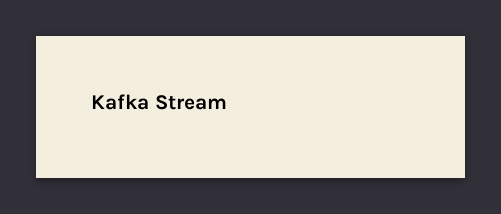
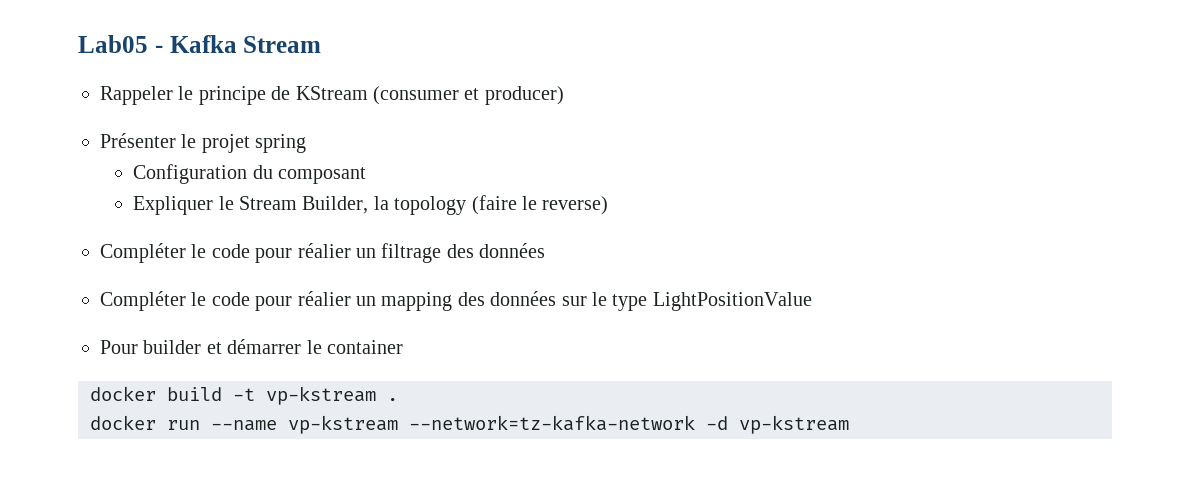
(91, 102) none -> [78,35,163,53] Lab05 -
(227, 102) none -> [100,86,564,105] [100,133,307,153] [133,164,367,184] [133,195,609,215] [100,243,546,263] [100,291,812,311] [100,339,403,354] [90,386,398,405] [90,415,849,434] // Rappeler le principe de KStream (consumer et producer) // Présenter le projet spring // Configuration du composant // Expliquer le Stream Builder, la topology (faire le reverse) // Compléter le code pour réalier un filtrage des données // Compléter le code pour réalier un mapping des données sur le type LightPositionValue // Pour builder et démarrer le container // docker build -t vp-kstream . // docker run --name vp-kstream --network=tz-kafka-network -d vp-kstream

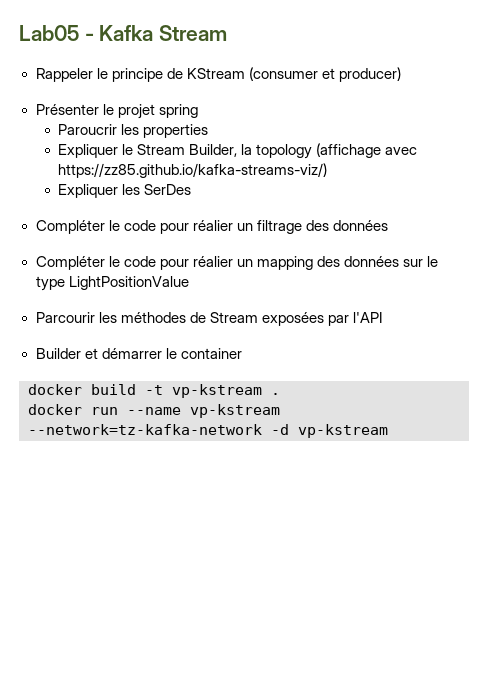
[133,164,367,184] Configuration du composant -> [58,124,209,138] Paroucrir les properties
[471,195,609,215] (faire le reverse) -> [316,143,418,158] [58,163,328,178] [58,184,192,198] (affichage avec https://zz85.github.io/kafka-streams-viz/) // Expliquer les SerDes
[100,340,202,354] Pour builder -> [35,312,382,326] [35,348,81,359] Parcourir les méthodes de Stream exposées par l'API // Builder

